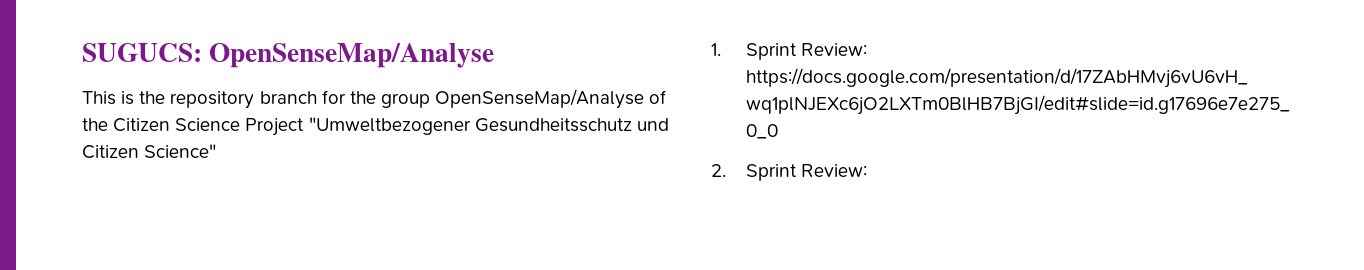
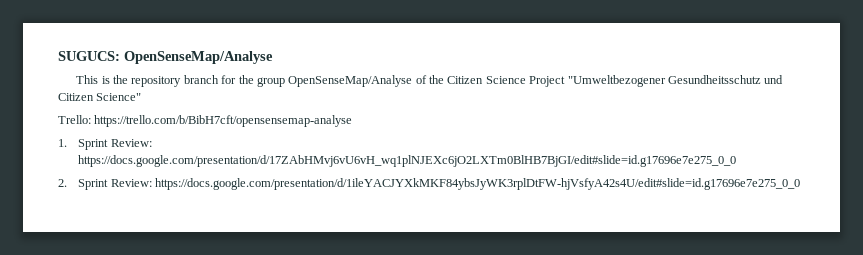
(217, 151) none -> [58,115,353,127] // Trello: https://trello.com/b/BibH7cft/opensensemap-analyse
(868, 170) none -> [155,178,801,190] https://docs.google.com/presentation/d/1ileYACJYXkMKF84ybsJyWK3rplDtFW-hjVsfyA42s4U/edit#slide=id.g17696e7e275_0_0

